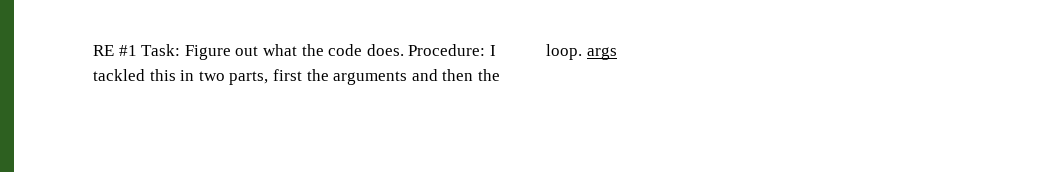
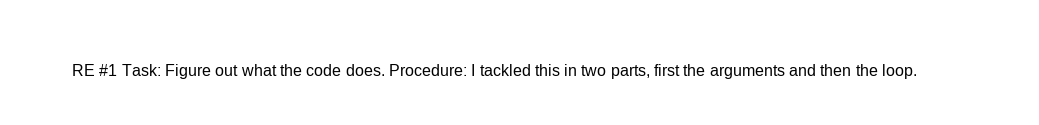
[586,47,617,60] args -> (918, 71) none

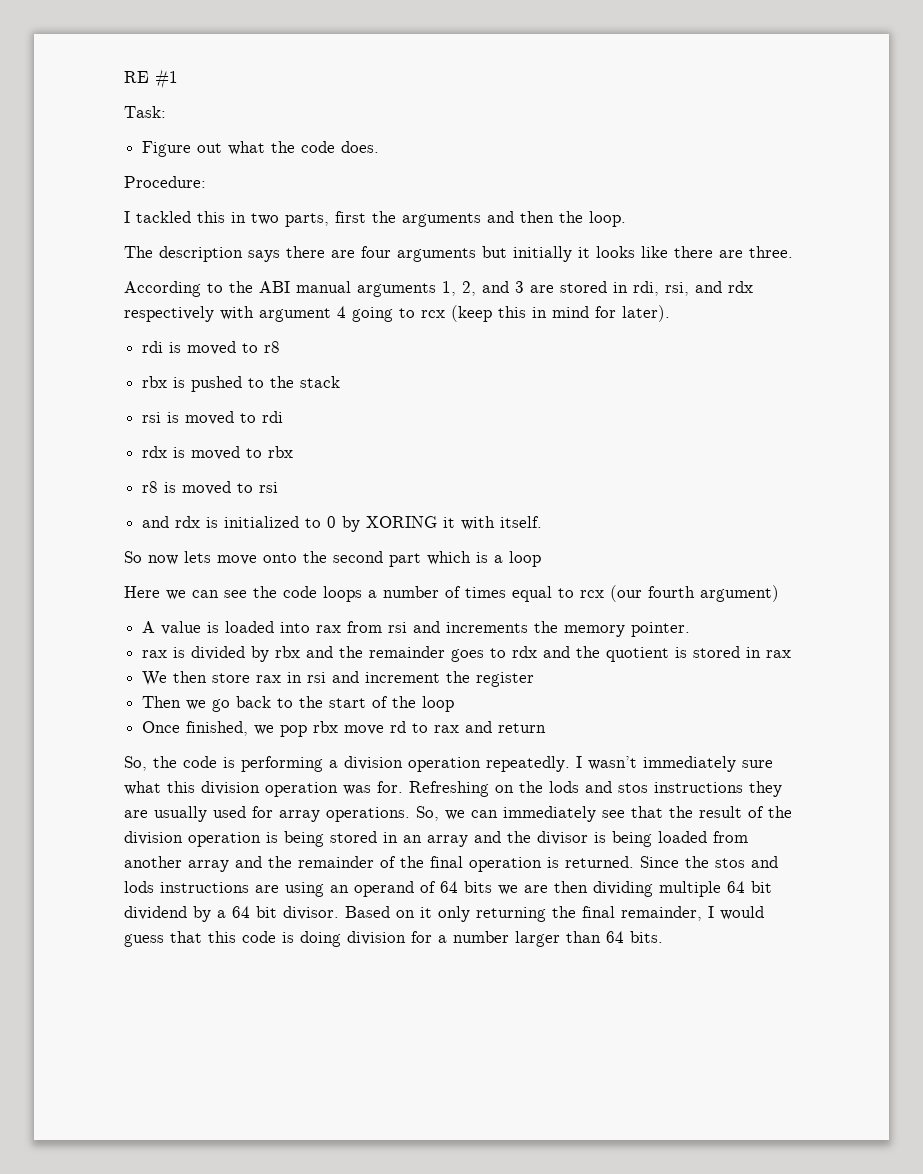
(118, 70) none -> (178, 79) //
(161, 70) none -> (166, 112) //
(385, 70) none -> (380, 147) //
(467, 70) none -> (206, 182) //
(918, 71) none -> [124,246,793,262] [124,281,753,297] [124,305,670,322] [142,341,281,355] [142,376,341,392] [142,411,284,425] [142,446,294,460] [142,481,279,495] [142,516,543,532] [124,551,541,567] [124,585,779,602] [142,621,691,637] [142,646,792,662] [142,671,535,687] [142,696,455,712] [142,721,547,737] [124,756,773,772] [124,781,782,797] [124,806,792,822] [124,831,748,847] [124,856,778,872] [124,881,772,897] [124,906,764,922] [124,931,663,947] // The description says there are four arguments but initially it looks like there are three. // According to the ABI manual arguments 1, 2, and 3 are stored in rdi, rsi, and rdx respectively with argument 4 going to rcx (keep this in mind for later). // rdi is moved to r8 // rbx is pushed to the stack // rsi is moved to rdi // rdx is moved to rbx // r8 is moved to rsi // and rdx is initialized to 0 by XORING it with itself. // So now lets move onto the second part which is a loop // Here we can see the code loops a number of times equal to rcx (our fourth argument) // A value is loaded into rax from rsi and increments the memory pointer. // rax is divided by rbx and the remainder goes to rdx and the quotient is stored in rax // We then store rax in rsi and increment the register // Then we go back to the start of the loop // Once finished, we pop rbx move rd to rax and return // So, the code is performing a division operation repeatedly. I wasn’t immediately sure what this division operation was for. Refreshing on the lods and stos instructions they are usually used for array operations. So, we can immediately see that the result of the division operation is being stored in an array and the divisor is being loaded from another array and the remainder of the final operation is returned. Since the stos and lods instructions are using an operand of 64 bits we are then dividing multiple 64 bit dividend by a 64 bit divisor. Based on it only returning the final remainder, I would guess that this code is doing division for a number larger than 64 bits.

